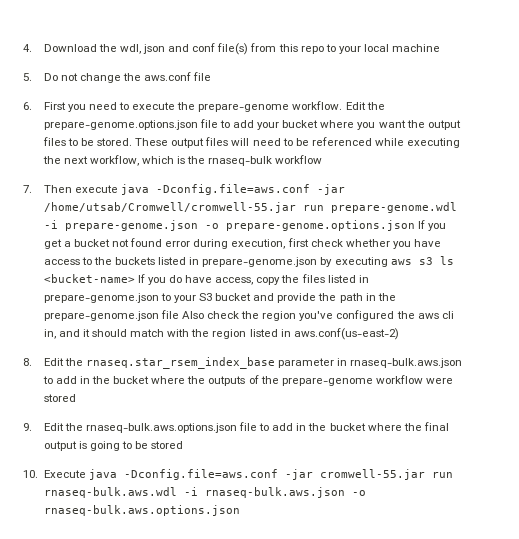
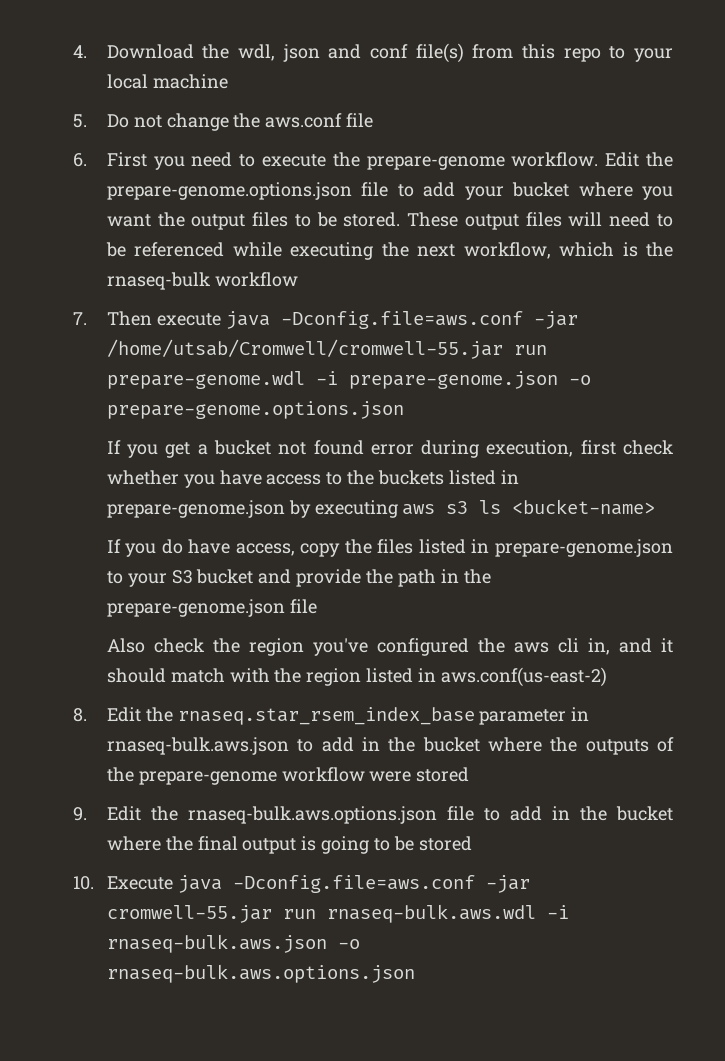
(415, 225) none -> (404, 410) //
(135, 278) none -> (656, 507) //
(179, 314) none -> (317, 606) //

